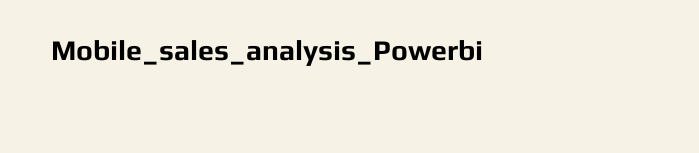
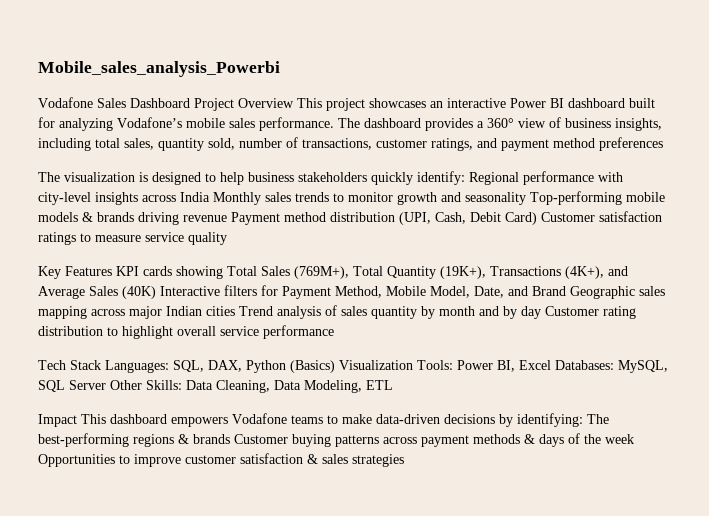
(483, 53) none -> [38,97,655,111] [38,117,662,131] [38,137,663,151] [38,171,623,185] [38,191,665,205] [38,211,662,225] [38,232,227,245] [38,266,628,279] [38,285,665,299] [38,305,636,319] [38,325,334,339] [38,360,668,373] [38,380,393,393] [38,413,609,427] [38,433,634,447] [38,453,404,467] // Vodafone Sales Dashboard Project Overview This project showcases an interactive Power BI dashboard built for analyzing Vodafone’s mobile sales performance. The dashboard provides a 360° view of business insights, including total sales, quantity sold, number of transactions, customer ratings, and payment method preferences // The visualization is designed to help business stakeholders quickly identify: Regional performance with city-level insights across India Monthly sales trends to monitor growth and seasonality Top-performing mobile models & brands driving revenue Payment method distribution (UPI, Cash, Debit Card) Customer satisfaction ratings to measure service quality // Key Features KPI cards showing Total Sales (769M+), Total Quantity (19K+), Transactions (4K+), and Average Sales (40K) Interactive filters for Payment Method, Mobile Model, Date, and Brand Geographic sales mapping across major Indian cities Trend analysis of sales quantity by month and by day Customer rating distribution to highlight overall service performance // Tech Stack Languages: SQL, DAX, Python (Basics) Visualization Tools: Power BI, Excel Databases: MySQL, SQL Server Other Skills: Data Cleaning, Data Modeling, ETL // Impact This dashboard empowers Vodafone teams to make data-driven decisions by identifying: The best-performing regions & brands Customer buying patterns across payment methods & days of the week Opportunities to improve customer satisfaction & sales strategies

